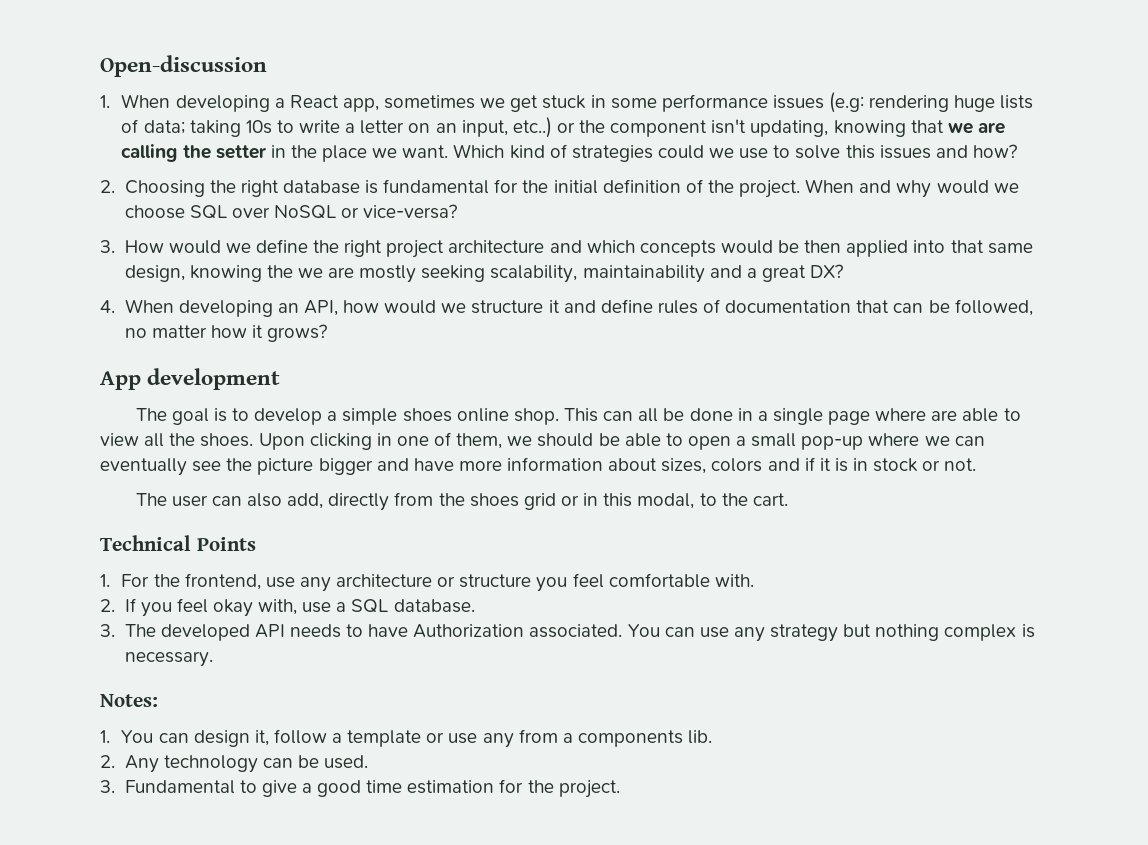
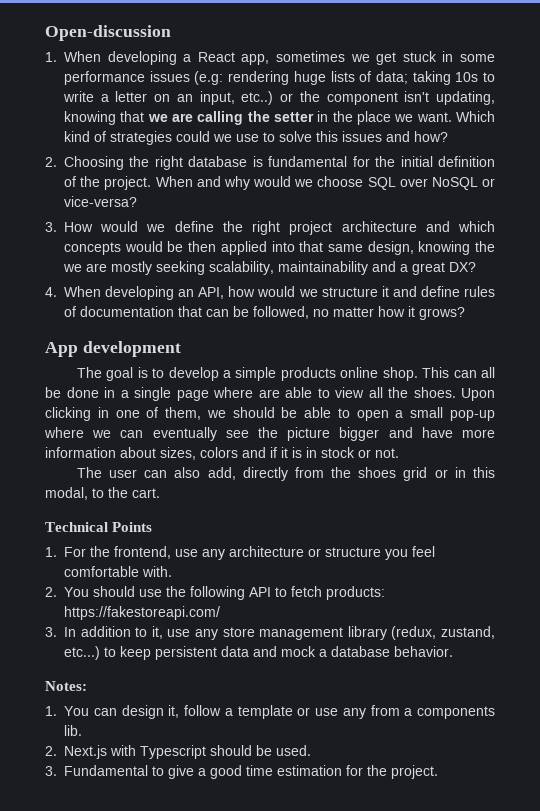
[402,408,452,422] shoes -> [280,367,336,381] products
[124,598,475,617] [100,624,1035,642] [124,651,213,667] If you feel okay with, use a SQL database. // 3. The developed API needs to have Authorization associated. You can use any strategy but nothing complex is necessary. -> [64,586,385,600] [64,606,220,620] [45,626,495,640] [64,646,453,660] You should use the following API to fetch products: https://fakestoreapi.com/ // 3. In addition to it, use any store management library (redux, zustand, etc...) to keep persistent data and mock a database behavior.
[124,755,293,773] Any technology can -> [64,745,252,759] Next.js with Typescript should

